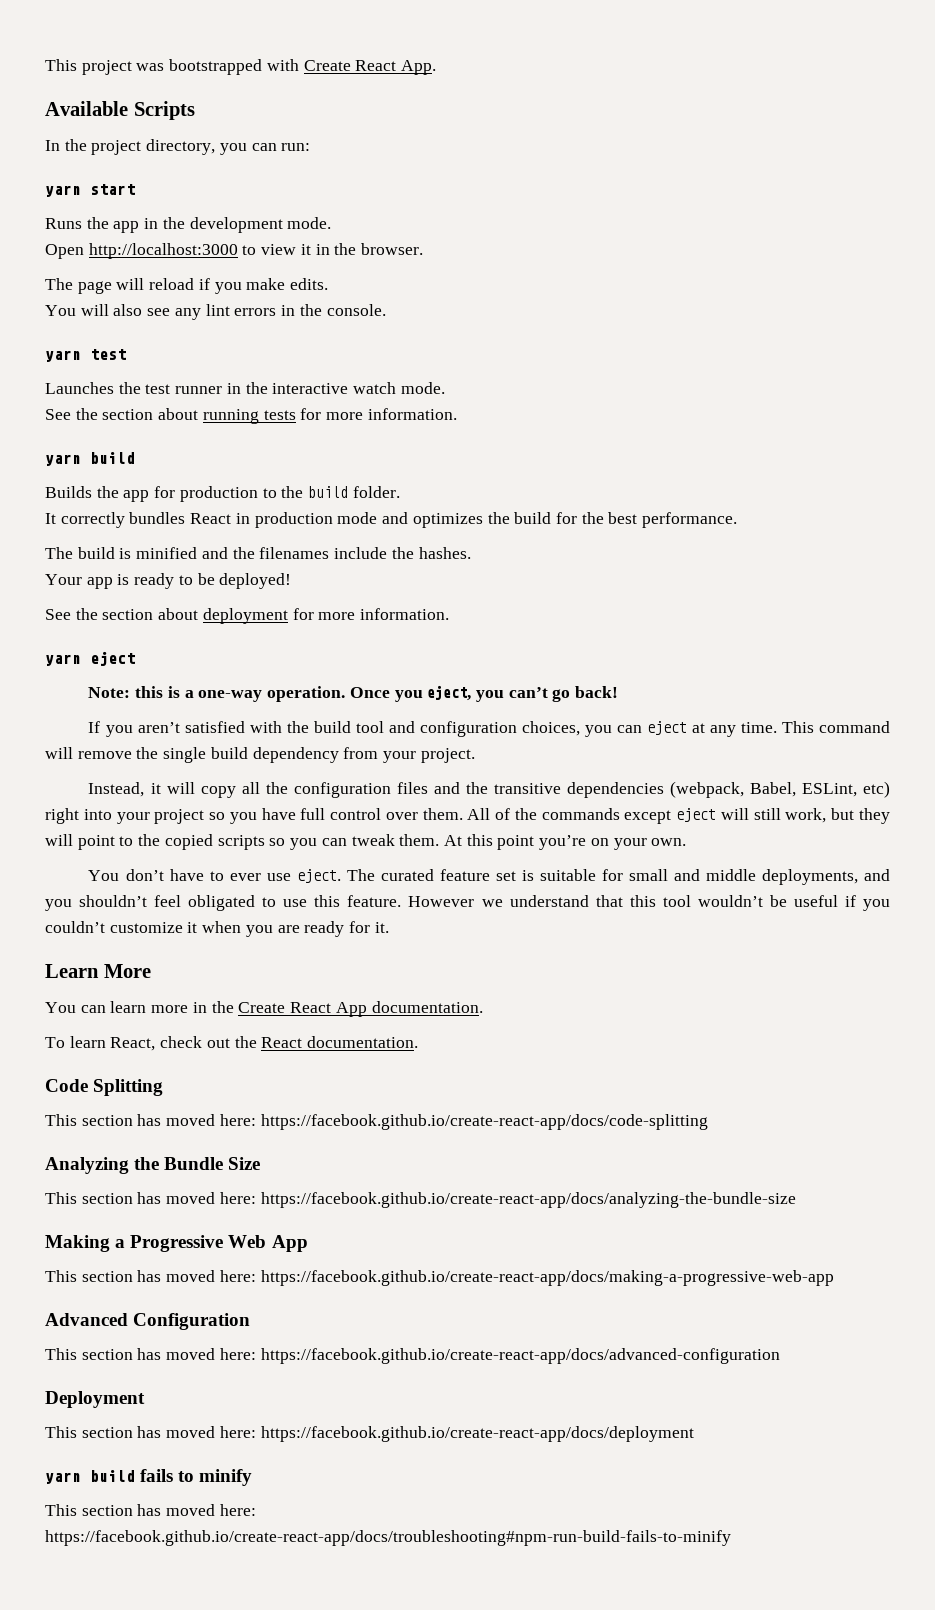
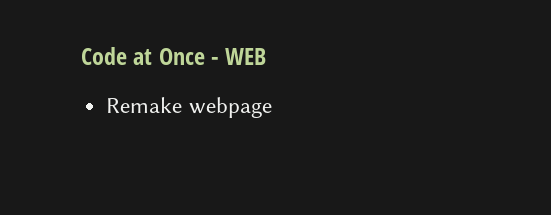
[45,59,437,75] [45,101,195,120] [45,139,311,155] [45,184,135,197] [45,217,332,233] [45,243,424,259] [45,278,329,294] [45,304,386,320] [45,349,126,362] [45,382,445,394] [45,408,457,424] [45,452,135,466] [45,486,400,502] [45,512,738,528] [45,547,471,559] [45,573,292,589] [45,608,450,624] [45,651,135,666] [88,685,619,702] [88,721,891,737] [45,747,475,763] [88,781,891,798] [45,808,891,824] [45,834,687,850] [88,869,890,885] [45,895,890,911] [45,921,389,937] [45,964,151,978] [45,1001,483,1017] [45,1036,419,1051] [45,1079,164,1096] [45,1114,708,1130] [45,1157,261,1174] [45,1192,796,1208] [45,1235,308,1252] [45,1270,834,1286] [45,1313,251,1330] [45,1348,780,1364] [45,1391,145,1408] [45,1426,694,1442] [45,1469,253,1486] [45,1504,256,1516] [45,1530,731,1546] This project was bootstrapped with Create React App. // Available Scripts // In the project directory, you can run: // yarn start // Runs the app in the development mode. // Open http://localhost:3000 to view it in the browser. // The page will reload if you make edits. // You will also see any lint errors in the console. // yarn test // Launches the test runner in the interactive watch mode. // See the section about running tests for more information. // yarn build // Builds the app for production to the build folder. // It correctly bundles React in production mode and optimizes the build for the best performance. // The build is minified and the filenames include the hashes. // Your app is ready to be deployed! // See the section about deployment for more information. // yarn eject // Note: this is a one-way operation. Once you eject, you can’t go back! // If you aren’t satisfied with the build tool and configuration choices, you can eject at any time. This command will remove the single build dependency from your project. // Instead, it will copy all the configuration files and the transitive dependencies (webpack, Babel, ESLint, etc) right into your project so you have full control over them. All of the commands except eject will still work, but they will point to the copied scripts so you can tweak them. At this point you’re on your own. // You don’t have to ever use eject. The curated feature set is suitable for small and middle deployments, and you shouldn’t feel obligated to use this feature. However we understand that this tool wouldn’t be useful if you couldn’t customize it when you are ready for it. // Learn More // You can learn more in the Create React App documentation. // To learn React, check out the React documentation. // Code Splitting // This section has moved here: https://facebook.github.io/create-react-app/docs/code-splitting // Analyzing the Bundle Size // This section has moved here: https://facebook.github.io/create-react-app/docs/analyzing-the-bundle-size // Making a Progressive Web App // This section has moved here: https://facebook.github.io/create-react-app/docs/making-a-progressive-web-app // Advanced Configuration // This section has moved here: https://facebook.github.io/create-react-app/docs/advanced-configuration // Deployment // This section has moved here: https://facebook.github.io/create-react-app/docs/deployment // yarn build fails to minify // This section has moved here: https://facebook.github.io/create-react-app/docs/troubleshooting#npm-run-build-fails-to-minify -> [81,47,267,65] [106,97,272,118] Code at Once - WEB // Remake webpage

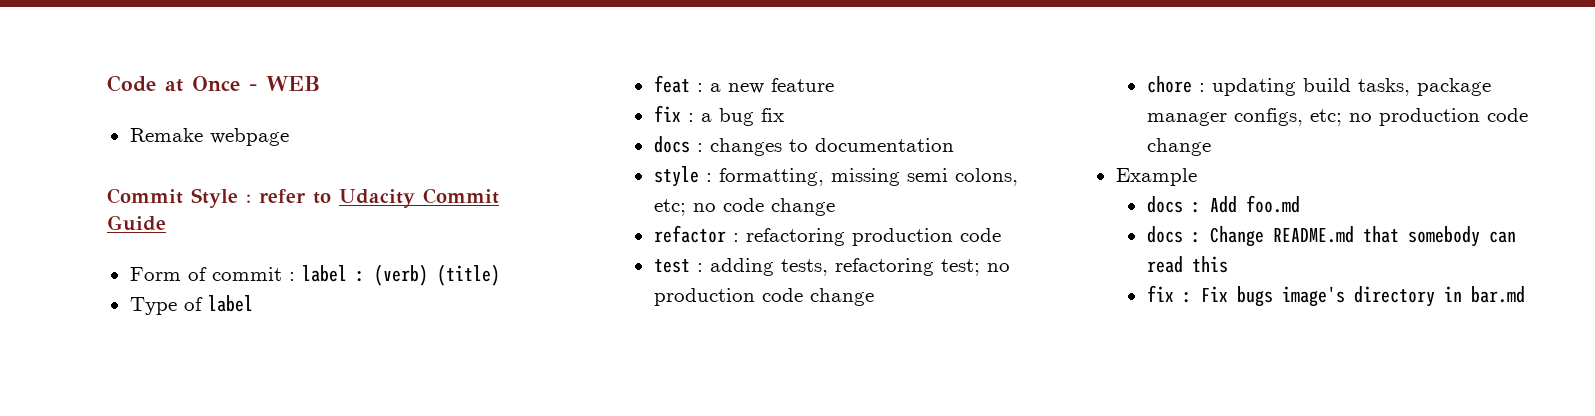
(272, 107) none -> [107,188,499,208] [107,215,166,231] [129,264,500,286] [129,295,253,315] [653,75,834,94] [653,105,784,126] [653,136,954,156] [653,166,1018,187] [653,198,835,216] [653,225,1001,246] [653,258,1010,276] [653,288,874,306] [1146,76,1491,96] [1146,108,1528,126] [1146,138,1211,156] [1115,168,1197,186] [1146,195,1300,213] [1146,226,1516,247] [1146,256,1228,273] [1146,285,1525,307] // Commit Style : refer to Udacity Commit Guide // Form of commit : label : (verb) (title) // Type of label // feat : a new feature // fix : a bug fix // docs : changes to documentation // style : formatting, missing semi colons, etc; no code change // refactor : refactoring production code // test : adding tests, refactoring test; no production code change // chore : updating build tasks, package manager configs, etc; no production code change // Example // docs : Add foo.md // docs : Change README.md that somebody can read this // fix : Fix bugs image's directory in bar.md

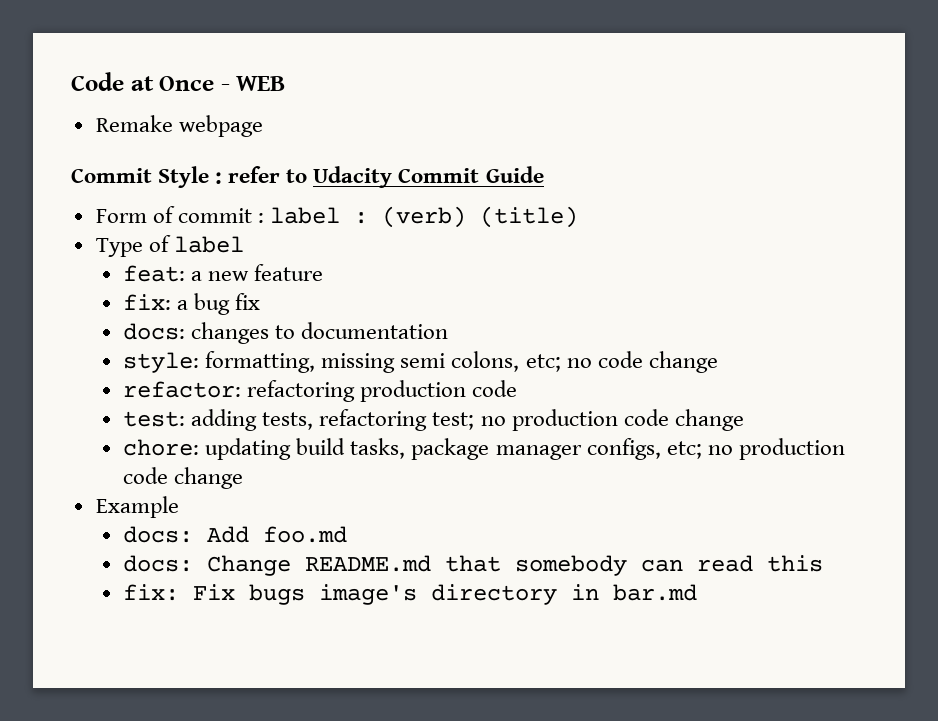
[653,75,703,93] feat : -> [123,265,186,282] feat:
[653,105,694,122] fix : -> [123,294,172,310] fix:
[653,136,703,153] docs : -> [123,323,186,340] docs:
[653,166,712,187] style : -> [123,352,200,373] style:
[653,225,739,243] refactor : -> [123,381,242,398] refactor:
[653,259,703,273] test : -> [123,411,186,427] test:
[1146,76,1205,93] chore : -> [123,439,200,456] chore:
[1146,196,1201,213] docs : -> [123,526,194,543] docs:
[1146,226,1201,243] docs : -> [123,555,194,572] docs:
[1146,285,1192,303] fix : -> [123,584,180,601] fix:

